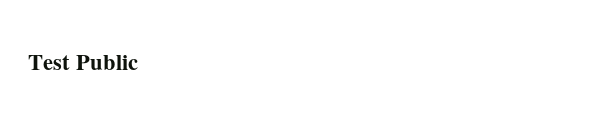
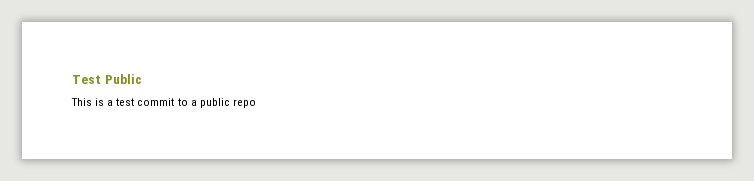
(139, 62) none -> [71,98,256,108] // This is a test commit to a public repo

